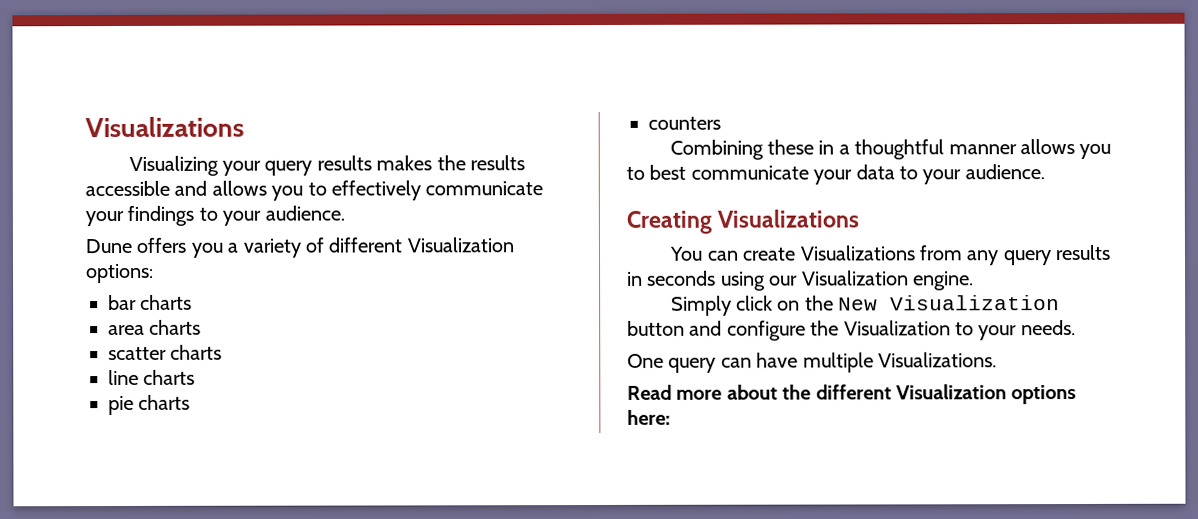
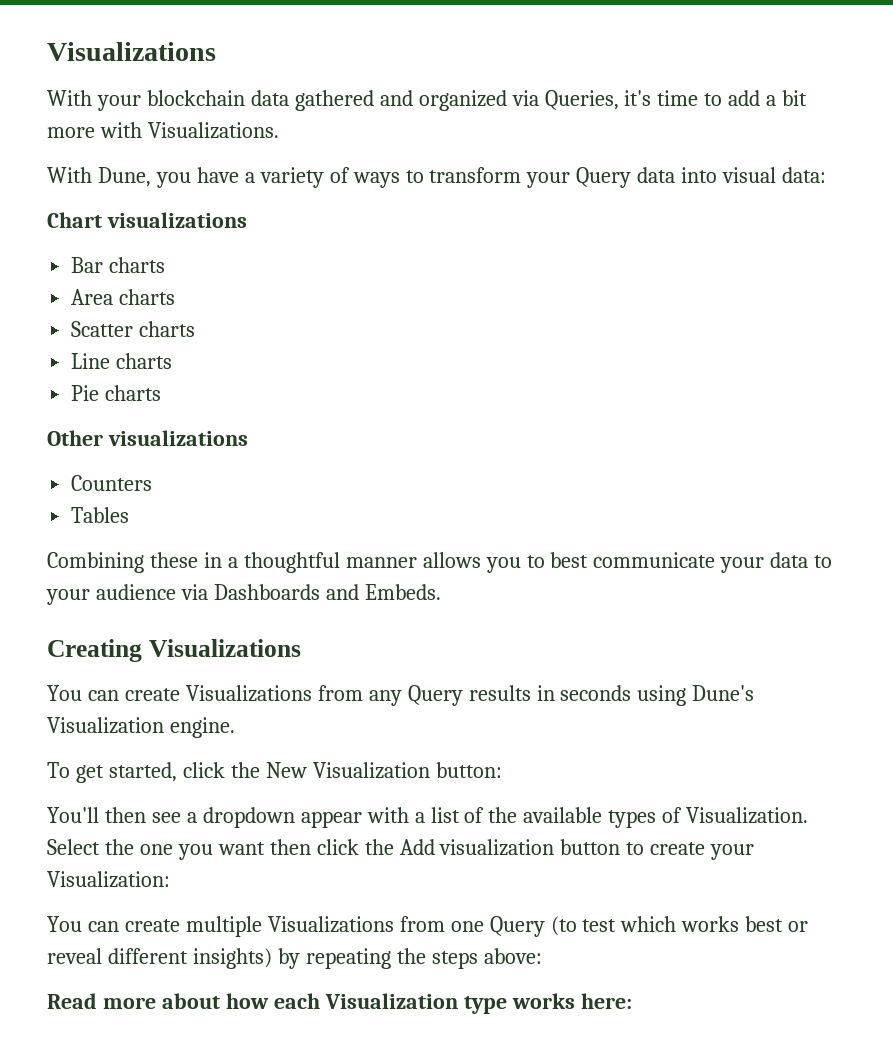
[85,116,244,138] [128,155,525,176] [85,180,544,201] [85,205,345,227] [85,237,514,258] [86,263,154,284] [108,294,193,311] [108,319,202,336] [108,344,223,361] [108,369,196,386] [108,394,191,416] [648,116,721,130] Visualizations // Visualizing your query results makes the results accessible and allows you to effectively communicate your findings to your audience. // Dune offers you a variety of different Visualization options: // bar charts // area charts // scatter charts // line charts // pie charts // counters -> [47,42,216,61] [47,90,808,111] [47,122,279,139] [47,167,827,188] [47,212,247,228] [71,257,166,273] [71,289,176,305] [71,321,196,337] [71,353,173,369] [71,385,162,401] [47,430,248,446] [71,475,153,491] [71,507,130,523] Visualizations // With your blockchain data gathered and organized via Queries, it's time to add a bit more with Visualizations. // With Dune, you have a variety of ways to transform your Query data into visual data: // Chart visualizations // Bar charts // Area charts // Scatter charts // Line charts // Pie charts // Other visualizations // Counters // Tables
[964,164,1045,180] audience. -> [95,584,441,600] audience via Dashboards and Embeds.
[1002,250,1052,266] query -> [407,685,463,706] Query
[769,275,799,286] our -> [692,685,755,701] Dune's
[670,295,1061,316] [627,320,1076,341] [627,352,997,373] [627,384,1077,405] Simply click on the New Visualization button and configure the Visualization to your needs. // One query can have multiple Visualizations. // Read more about the different Visualization options -> [47,762,502,783] [47,807,809,828] [47,839,755,860] [47,871,170,888] [47,916,809,937] [47,948,542,969] [47,993,575,1014] To get started, click the New Visualization button: // You'll then see a dropdown appear with a list of the available types of Visualization. Select the one you want then click the Add visualization button to create your Visualization: // You can create multiple Visualizations from one Query (to test which works best or reveal different insights) by repeating the steps above: // Read more about how each Visualization type works

